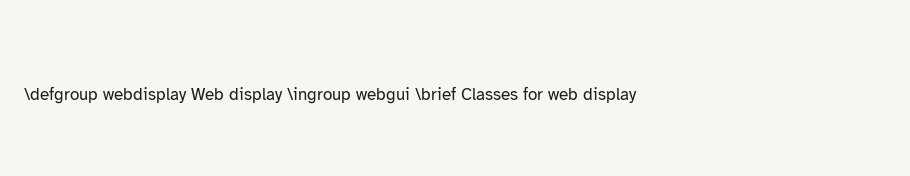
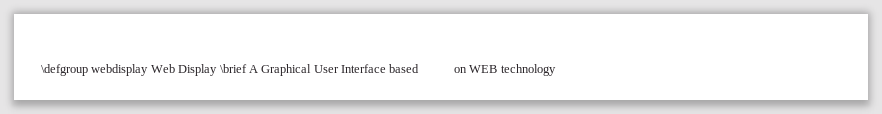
[229,86,637,104] display \ingroup webgui \brief Classes for web display -> [178,64,556,76] Display \brief A Graphical User Interface based on WEB technology

